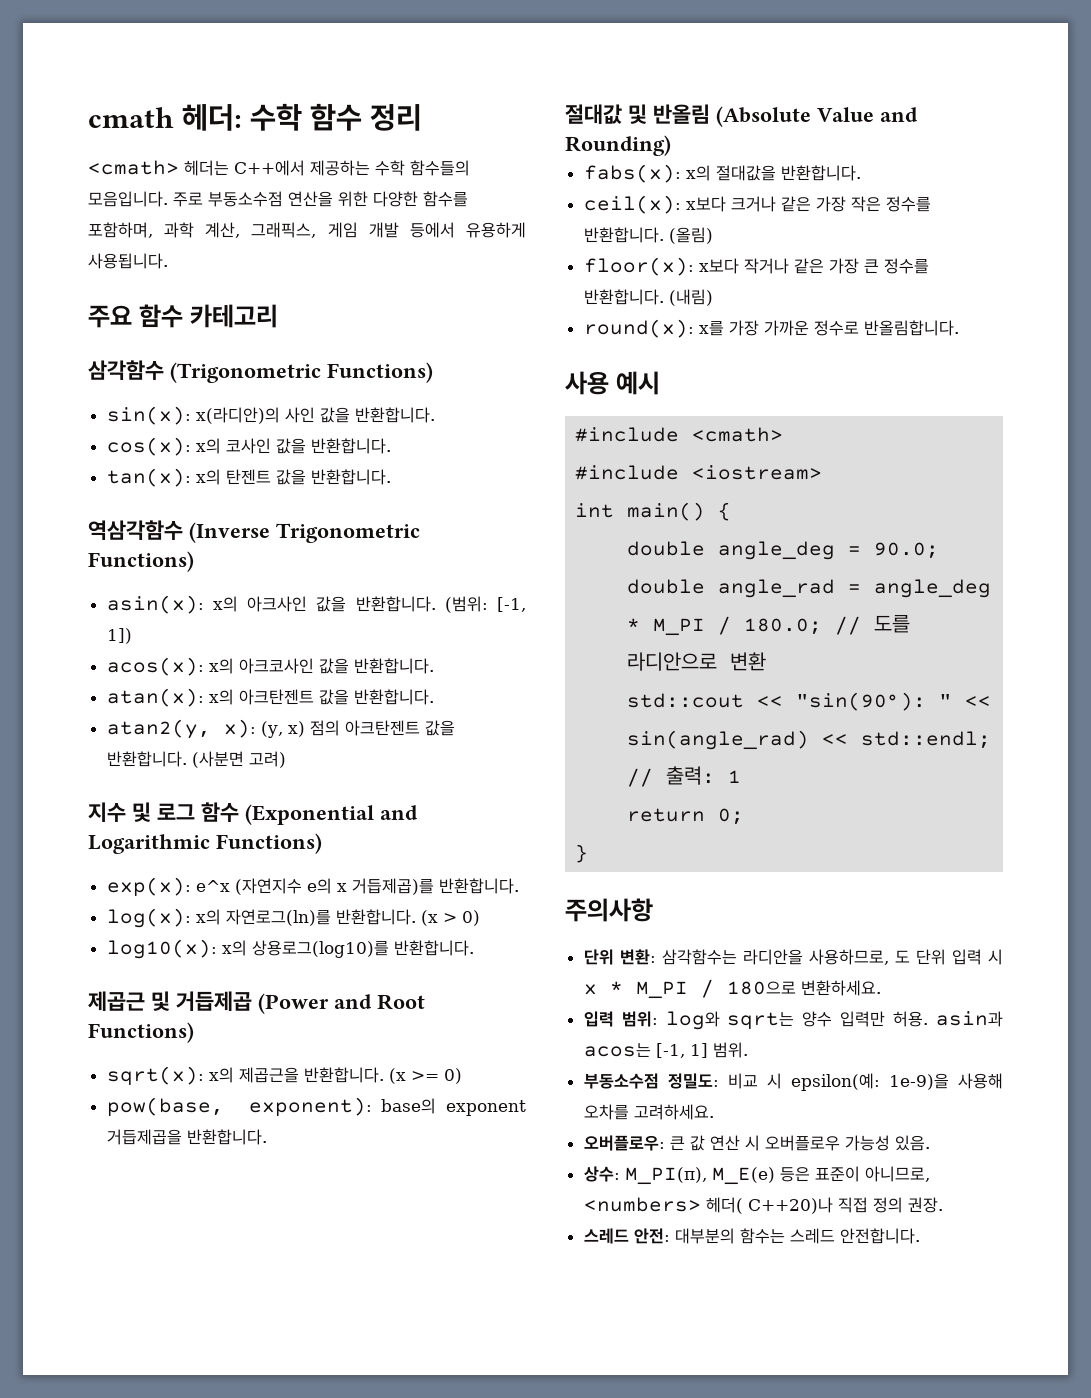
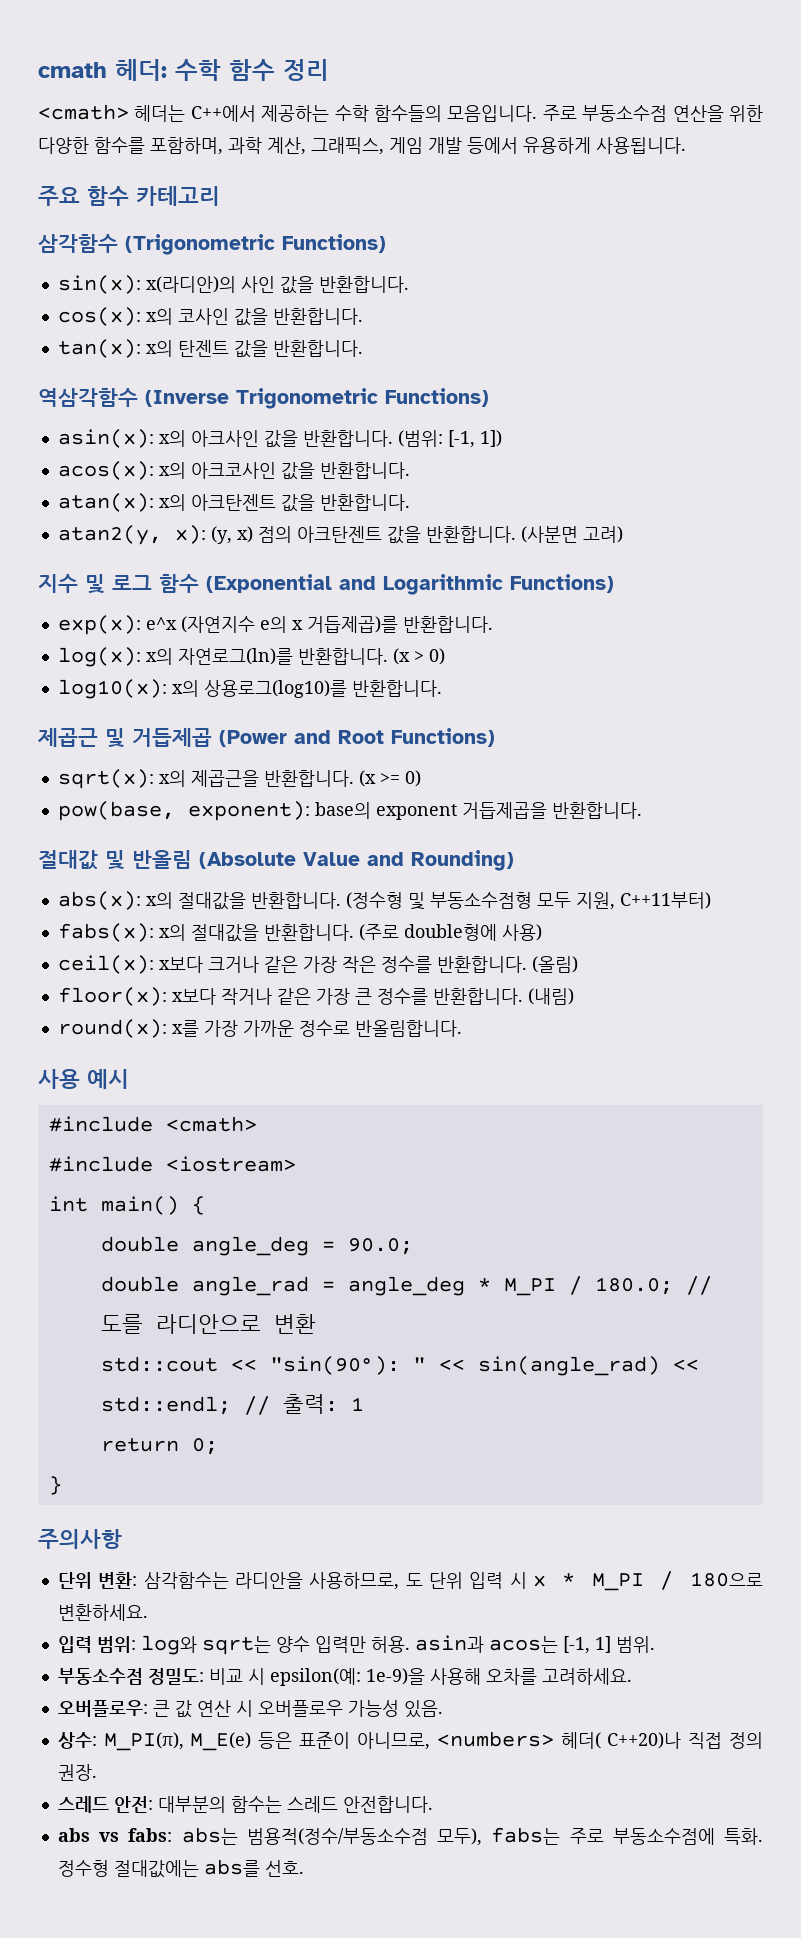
(671, 145) none -> [57,891,711,910] // abs(x): x의 절대값을 반환합니다. (정수형 및 부동소수점형 모두 지원, C++11부터)
(861, 173) none -> [358,924,542,941] (주로 double형에 사용)
(920, 1236) none -> [57,1827,763,1846] [57,1859,304,1878] // abs vs fabs: abs는 범용적(정수/부동소수점 모두), fabs는 주로 부동소수점에 특화. 정수형 절대값에는 abs를 선호.

